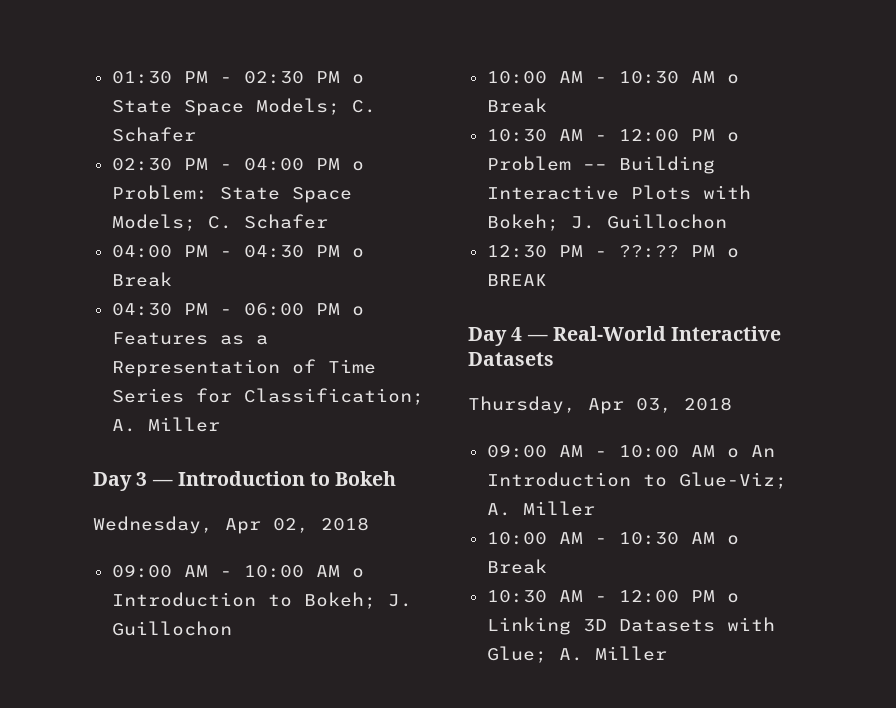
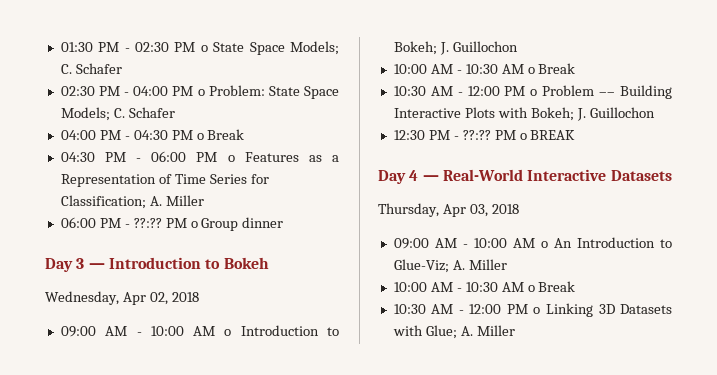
(220, 424) none -> [60,217,284,231] // 06:00 PM - ??:?? PM o Group dinner

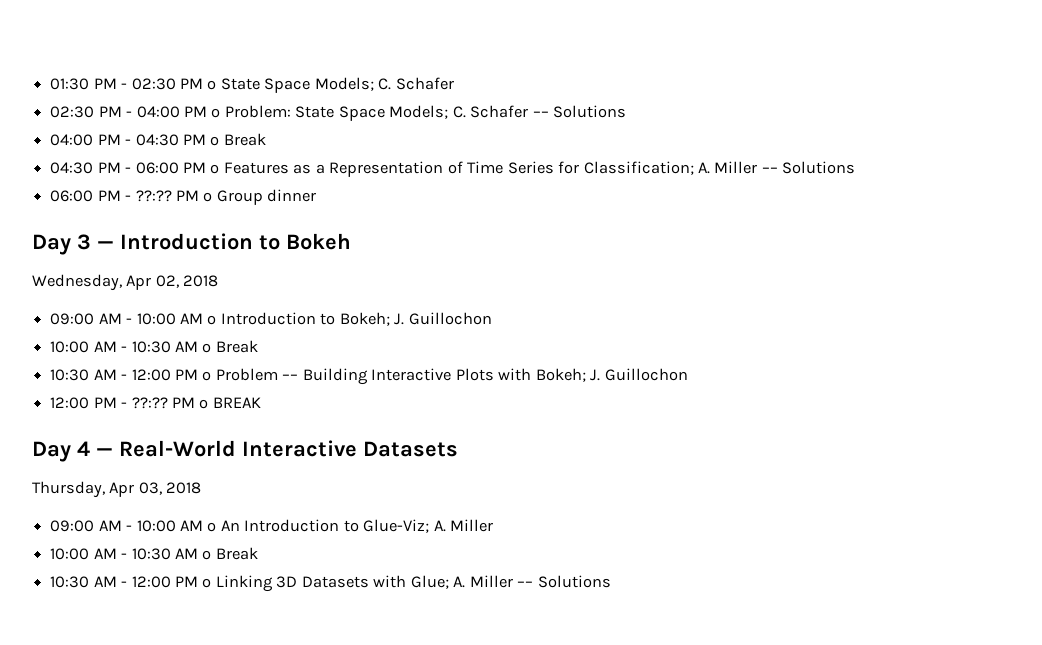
(175, 112) none -> [532,105,627,118] –– Solutions
(204, 200) none -> [761,161,856,174] –– Solutions
[393,130,425,140] 12:30 -> [50,397,90,409] 12:00
(515, 330) none -> [517,575,611,588] –– Solutions

